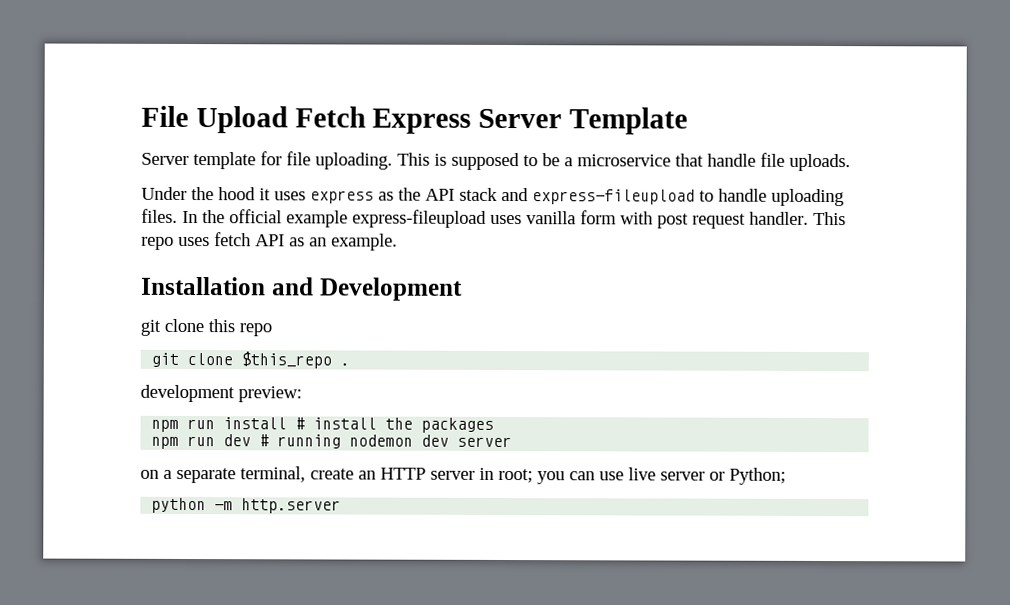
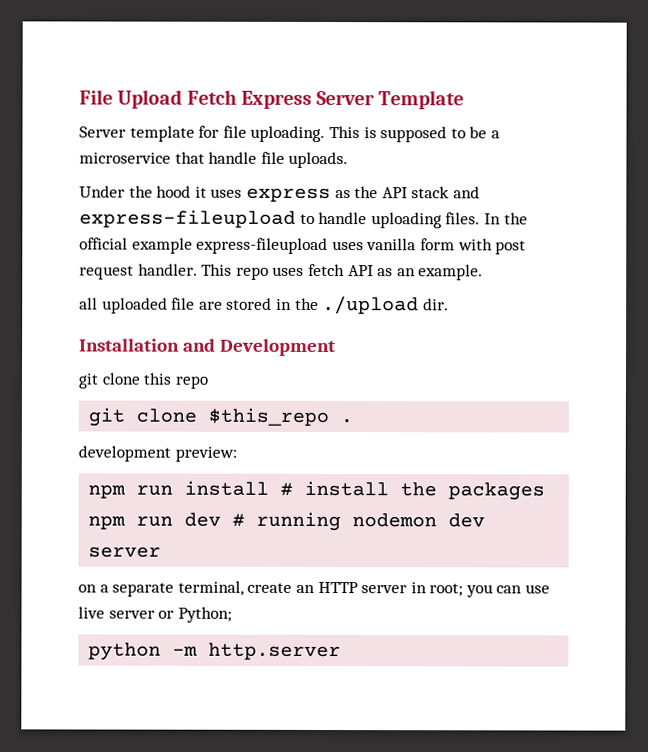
(398, 242) none -> [79,295,449,315] // all uploaded file are stored in the ./upload dir.

